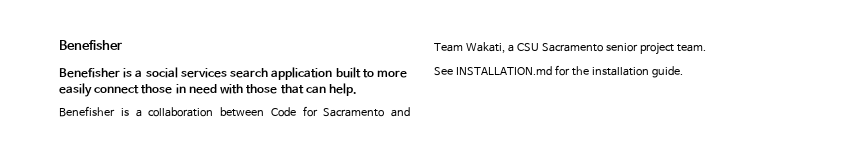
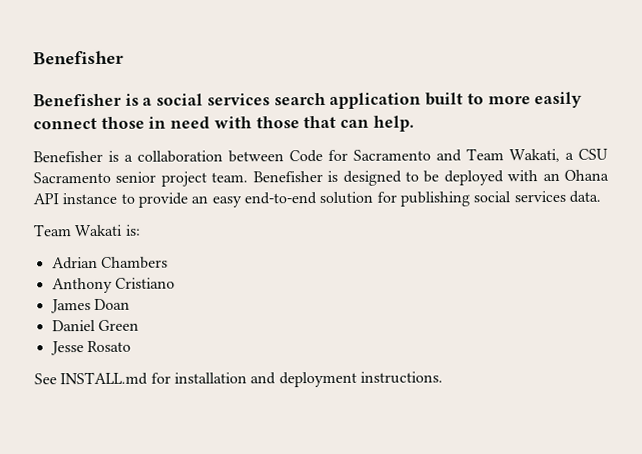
[434,65,683,78] // See INSTALLATION.md for the installation guide. -> [252,169,610,186] [33,190,601,208] [33,224,141,237] [51,256,168,270] [51,277,175,294] [49,298,130,314] [51,319,139,332] [49,340,131,356] [34,371,443,388] Benefisher is designed to be deployed with an Ohana API instance to provide an easy end-to-end solution for publishing social services data. // Team Wakati is: // Adrian Chambers // Anthony Cristiano // James Doan // Daniel Green // Jesse Rosato // See INSTALL.md for installation and deployment instructions.

